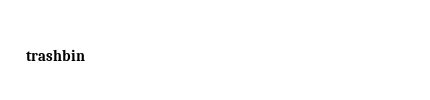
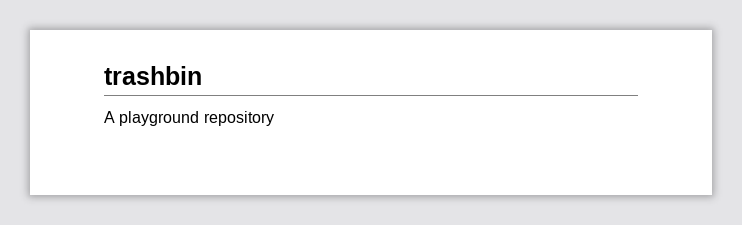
(85, 55) none -> [104,111,274,126] // A playground repository

